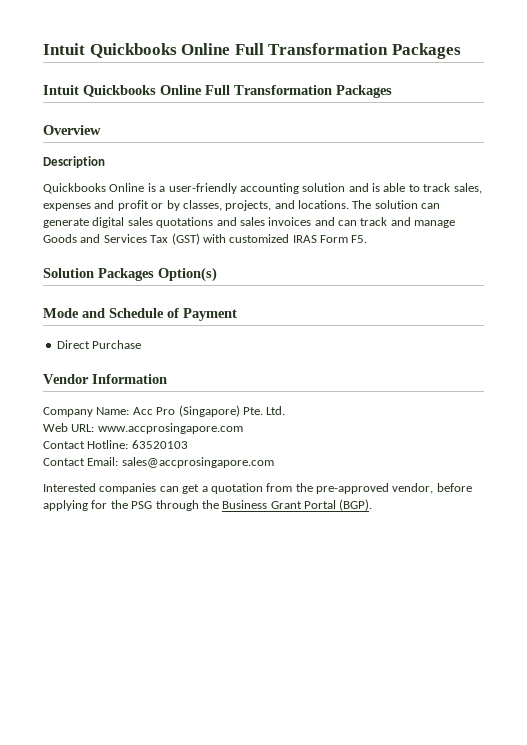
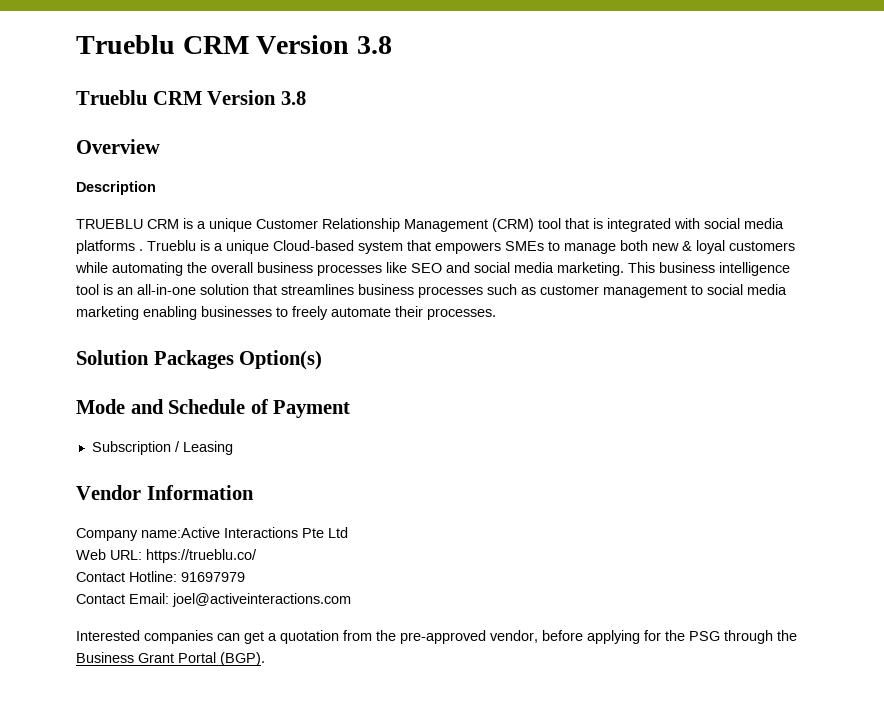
[43,43,461,59] [43,85,392,98] [43,125,101,135] [43,156,105,168] [43,183,482,194] [43,200,441,211] [43,217,456,228] [43,233,368,245] Intuit Quickbooks Online Full Transformation Packages // Intuit Quickbooks Online Full Transformation Packages // Overview // Description // Quickbooks Online is a user-friendly accounting solution and is able to track sales, expenses and profit or by classes, projects, and locations. The solution can generate digital sales quotations and sales invoices and can track and manage Goods and Services Tax (GST) with customized IRAS Form F5. -> [76,35,392,54] [76,90,306,105] [76,139,160,154] [76,181,156,195] [76,218,784,232] [76,240,795,254] [75,262,790,276] [76,284,787,298] [76,306,496,320] Trueblu CRM Version 3.8 // Trueblu CRM Version 3.8 // Overview // Description // TRUEBLU CRM is a unique Customer Relationship Management (CRM) tool that is integrated with social media platforms . Trueblu is a unique Cloud-based system that empowers SMEs to manage both new & loyal customers while automating the overall business processes like SEO and social media marketing. This business intelligence tool is an all-in-one solution that streamlines business processes such as customer management to social media marketing enabling businesses to freely automate their processes.
[56,340,142,349] Direct Purchase -> [91,441,233,455] Subscription / Leasing
[96,405,286,417] Name: Acc Pro (Singapore) Pte. Ltd. -> [141,527,348,538] name:Active Interactions Pte Ltd
[97,423,243,434] www.accprosingapore.com -> [146,549,257,563] https://trueblu.co/
[131,440,188,449] 63520103 -> [181,572,245,582] 91697979
[121,457,274,468] sales@accprosingapore.com -> [172,593,351,607] joel@activeinteractions.com

